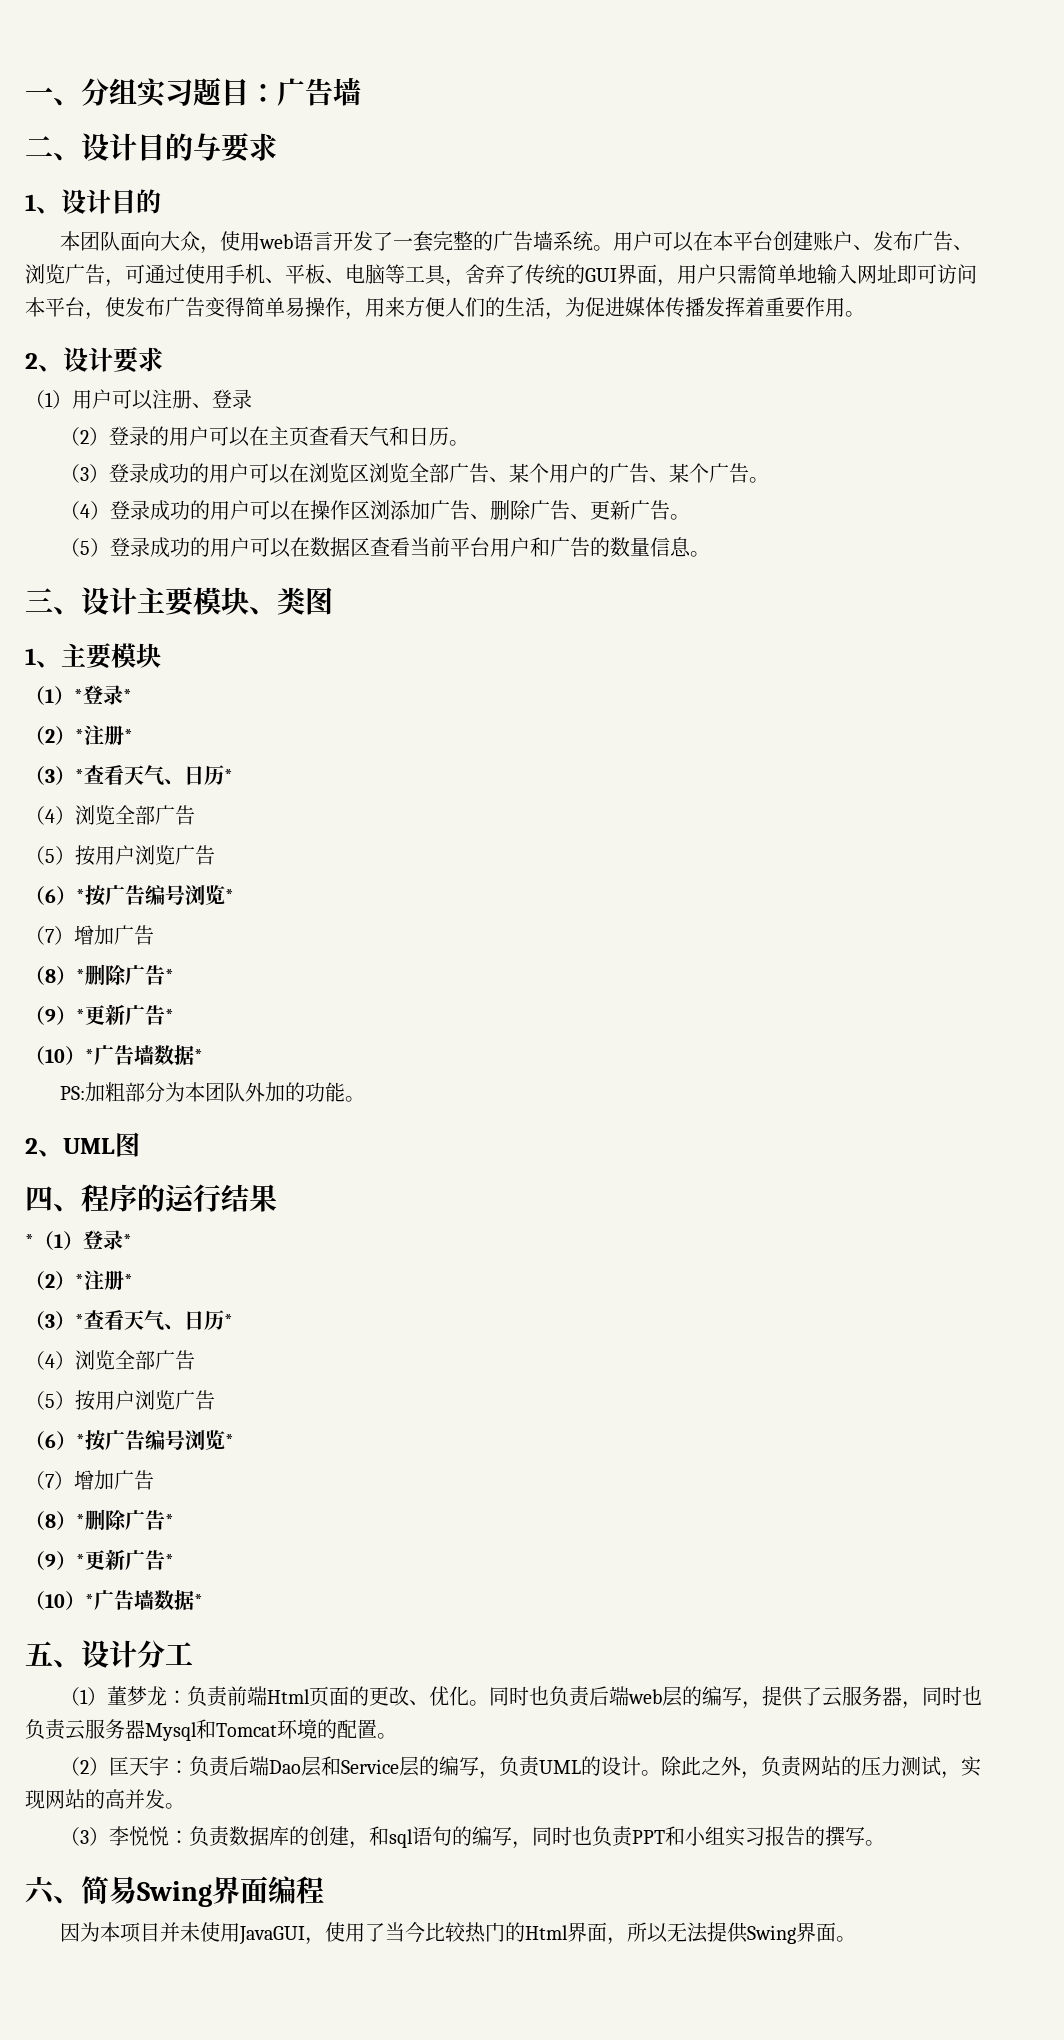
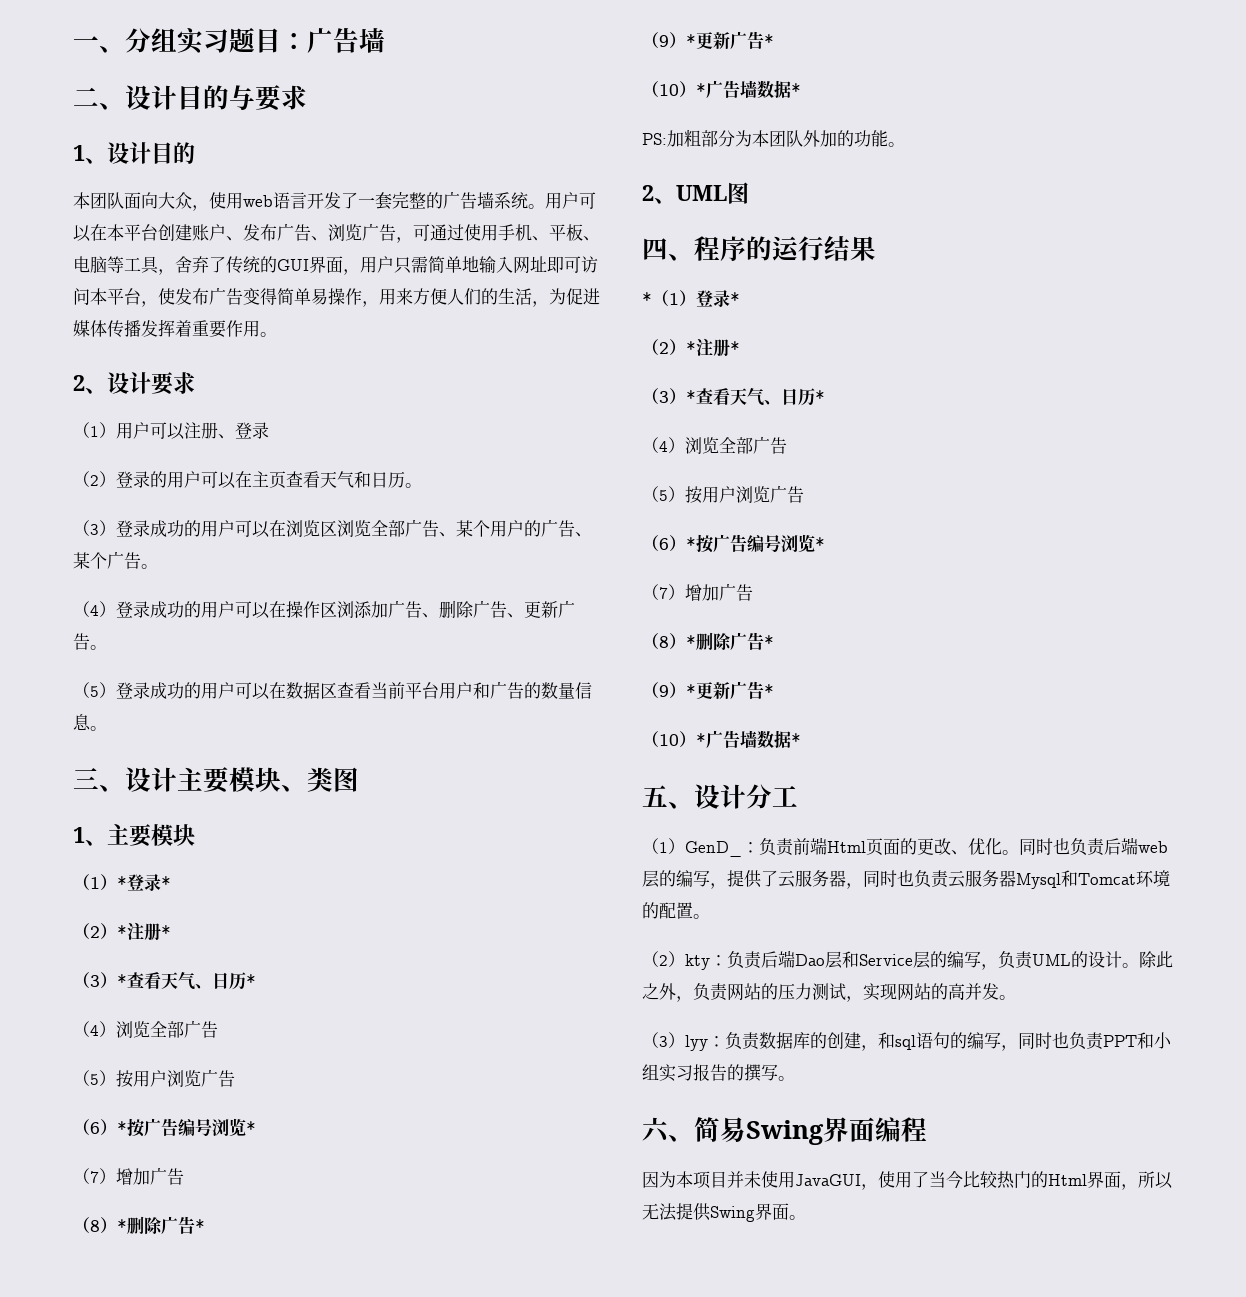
[107,1686,168,1706] 董梦龙 -> [685,841,742,857] GenD_
[109,1756,170,1776] 匡天宇 -> [685,954,710,970] kty
[109,1826,170,1846] 李悦悦 -> [685,1035,708,1051] lyy

